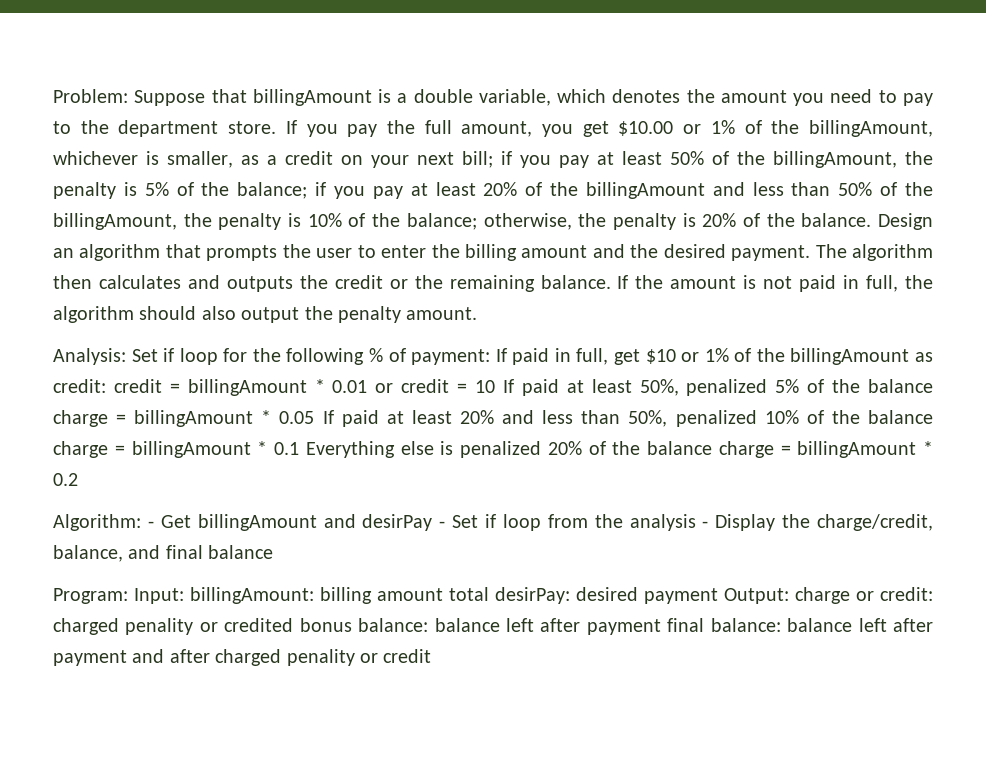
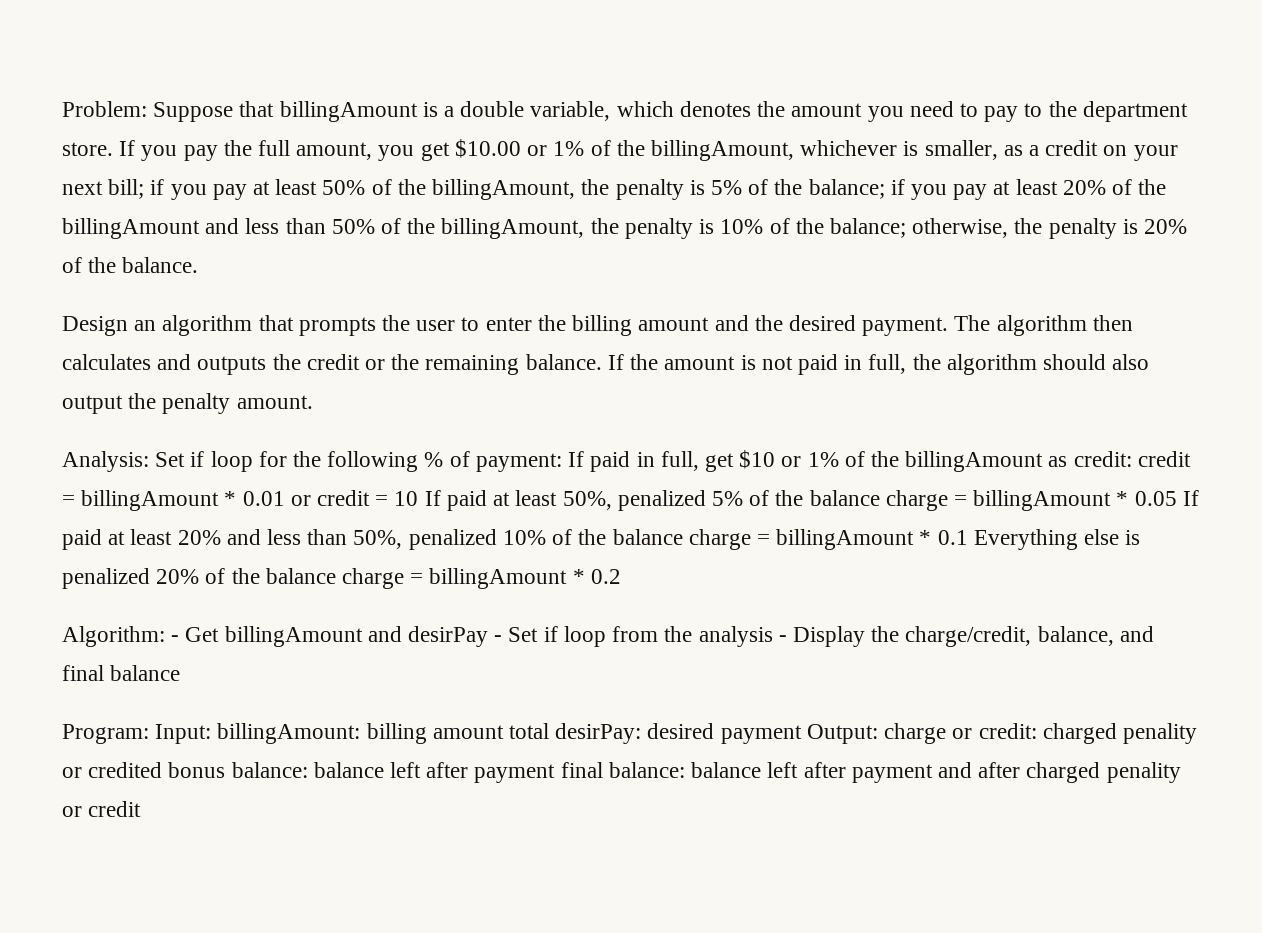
(872, 220) none -> (199, 265) //

